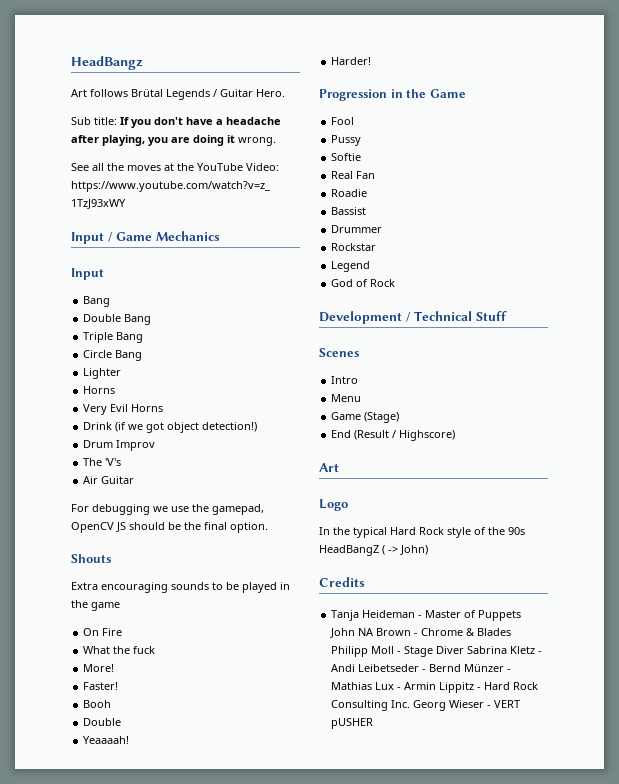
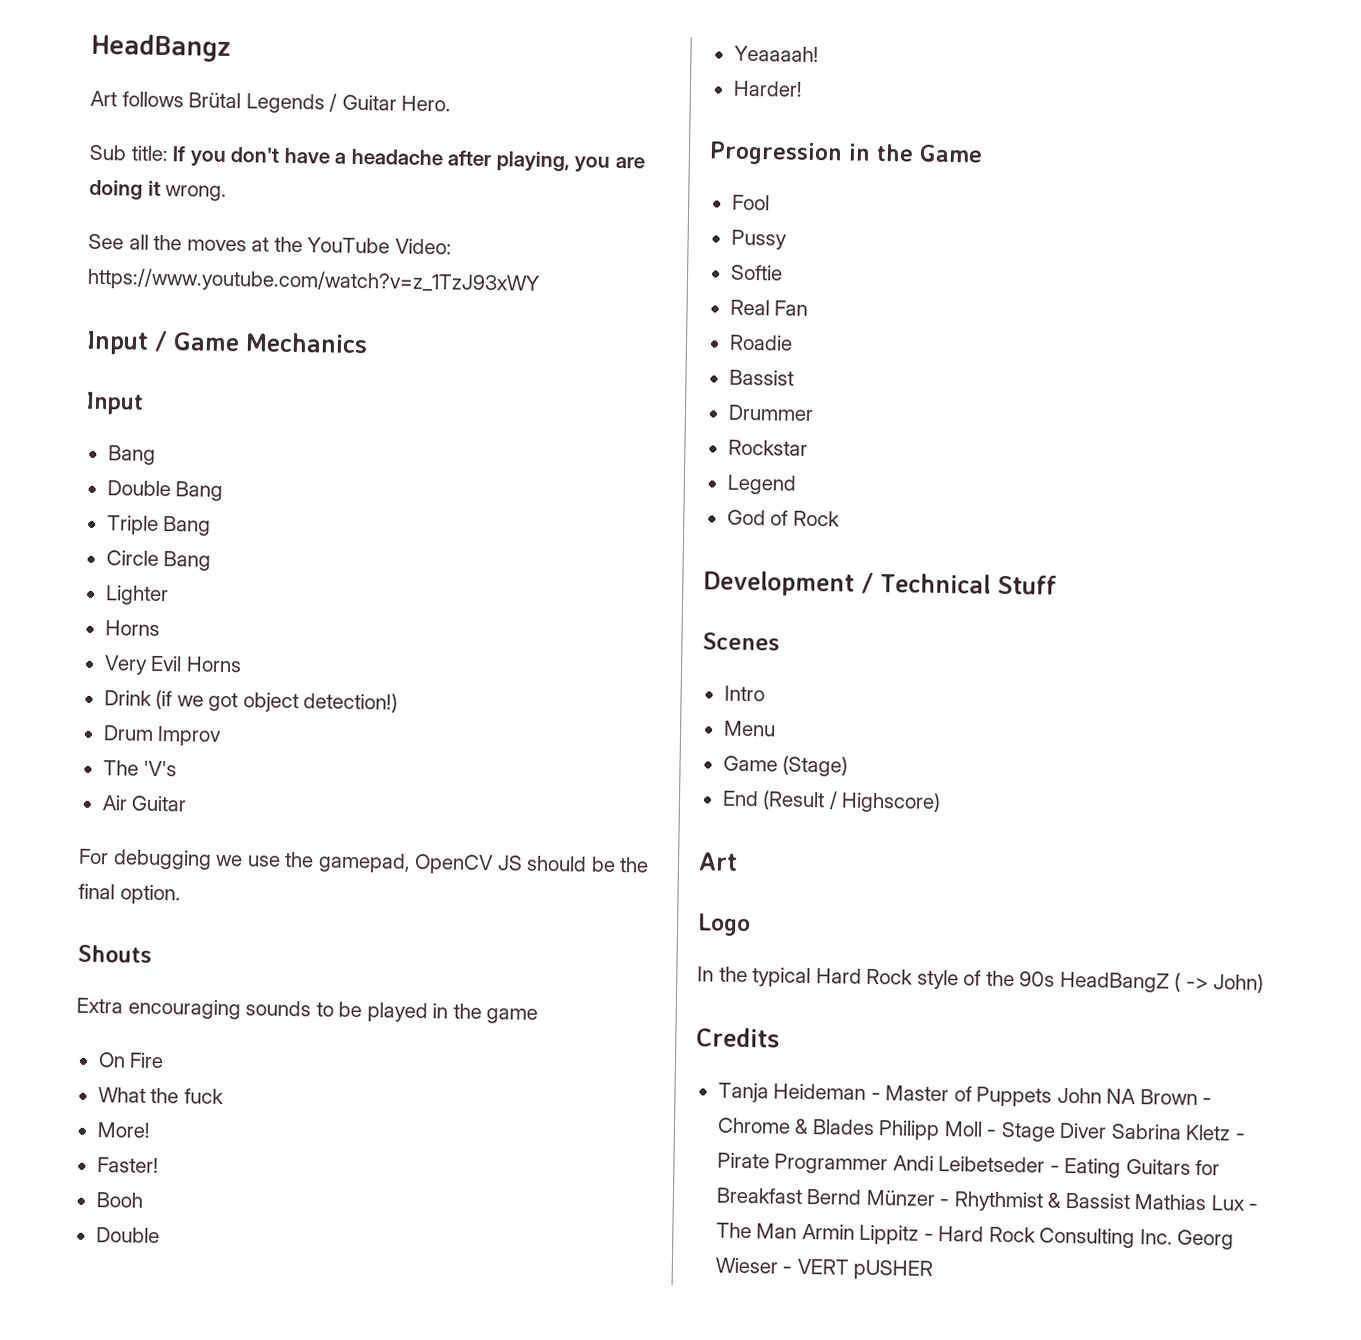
(543, 652) none -> [716,1152,889,1175] Pirate Programmer
[429,664,512,672] Bernd Münzer - -> [1064,1157,1221,1178] [715,1187,1131,1212] Eating Guitars for Breakfast Bernd Münzer - Rhythmist & Bassist
(402, 688) none -> [715,1222,798,1239] The Man

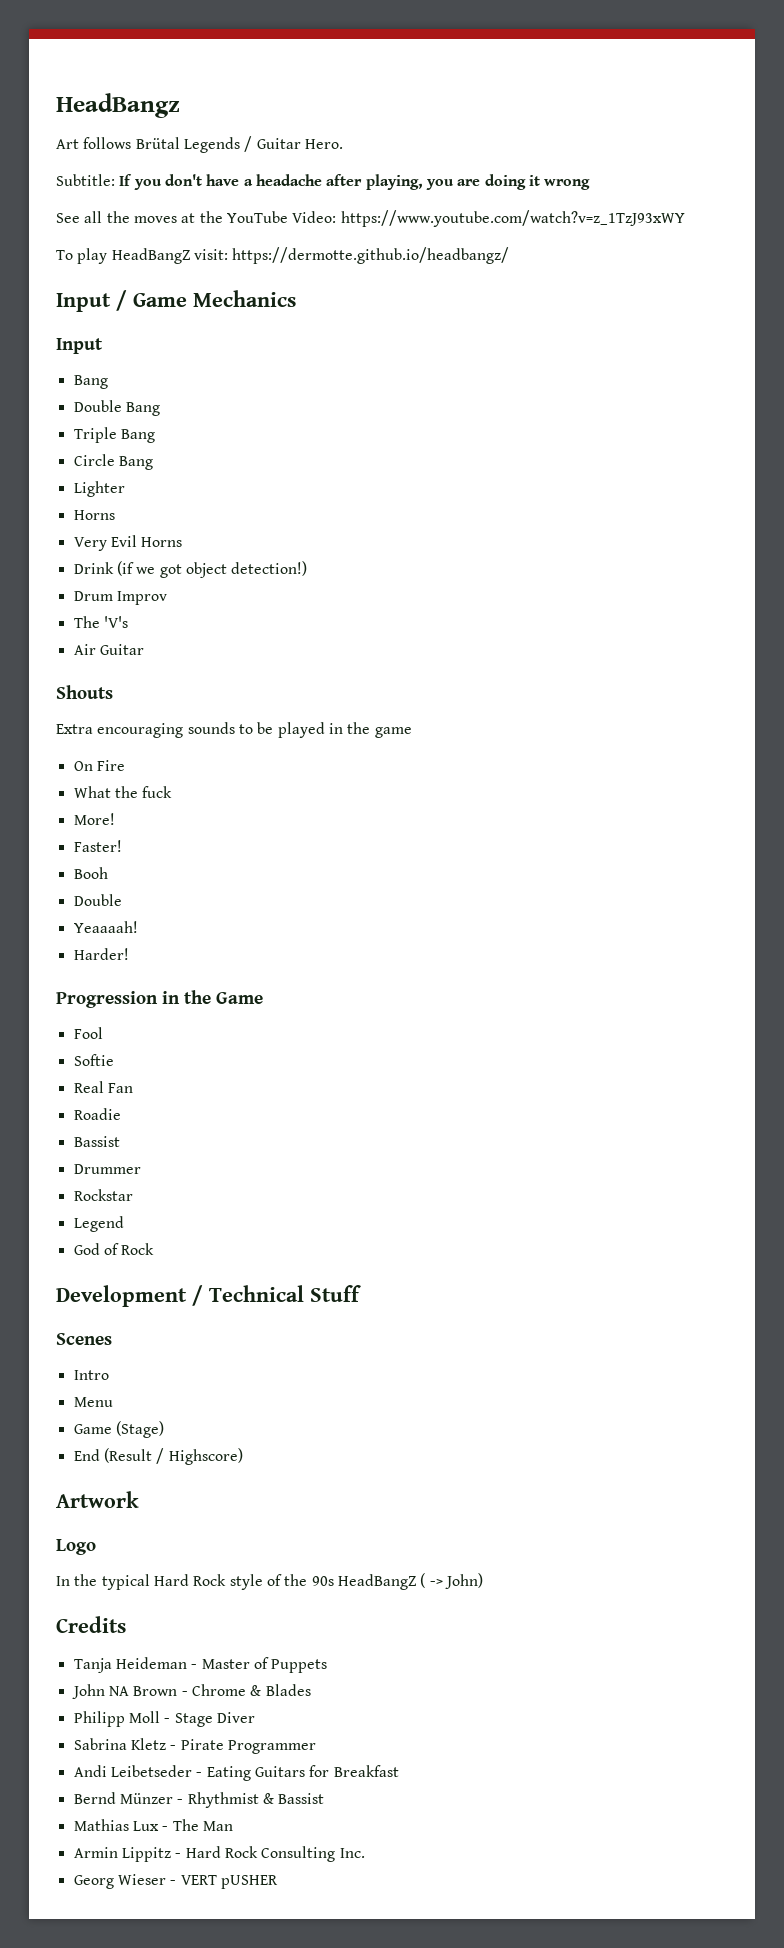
[89,144,168,162] Sub title: -> [56,174,115,186] Subtitle:
[165,185,228,201] wrong. -> [544,179,591,190] wrong
(540, 281) none -> [56,247,510,264] // To play HeadBangZ visit: https://dermotte.github.io/headbangz/
[78,848,650,875] [78,883,181,905] // For debugging we use the gamepad, OpenCV JS should be the final option. -> (144, 649) none
[730,229,787,250] // Pussy -> (103, 1033) none
[698,852,738,871] Art -> [56,1491,139,1508] Artwork
(1053, 1096) none -> (328, 1666) //
(875, 1127) none -> (311, 1690) //
(1108, 1130) none -> (255, 1717) //
(889, 1164) none -> (316, 1747) //
(803, 1195) none -> (399, 1771) //
(1131, 1200) none -> (325, 1798) //
(798, 1231) none -> (233, 1826) //
(1173, 1237) none -> (365, 1853) //

